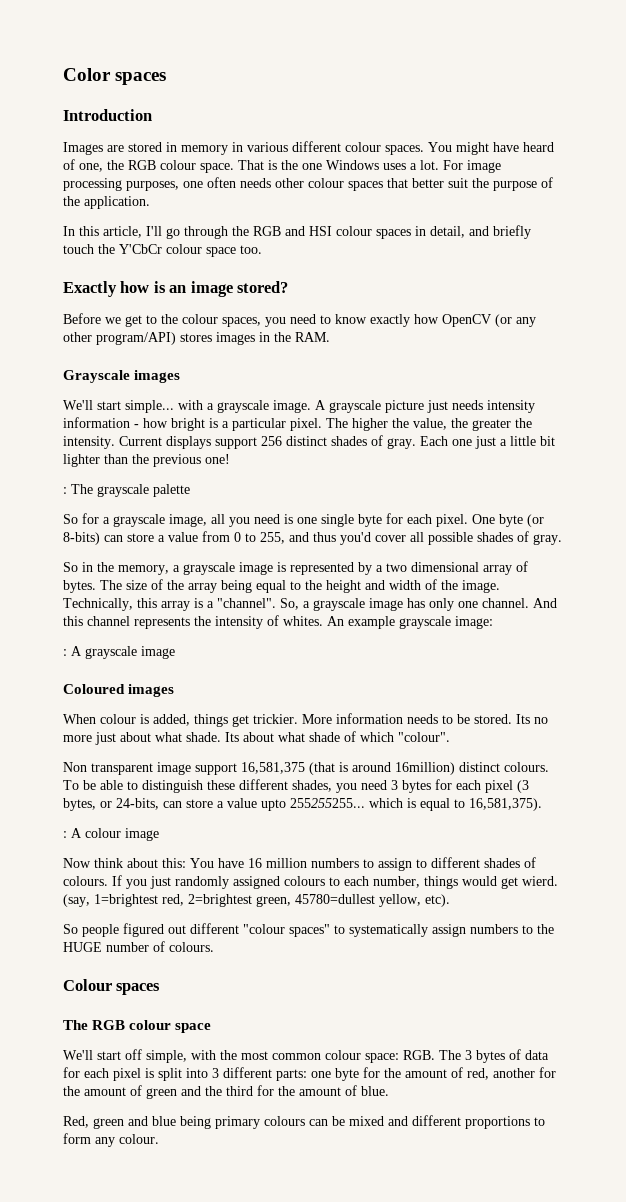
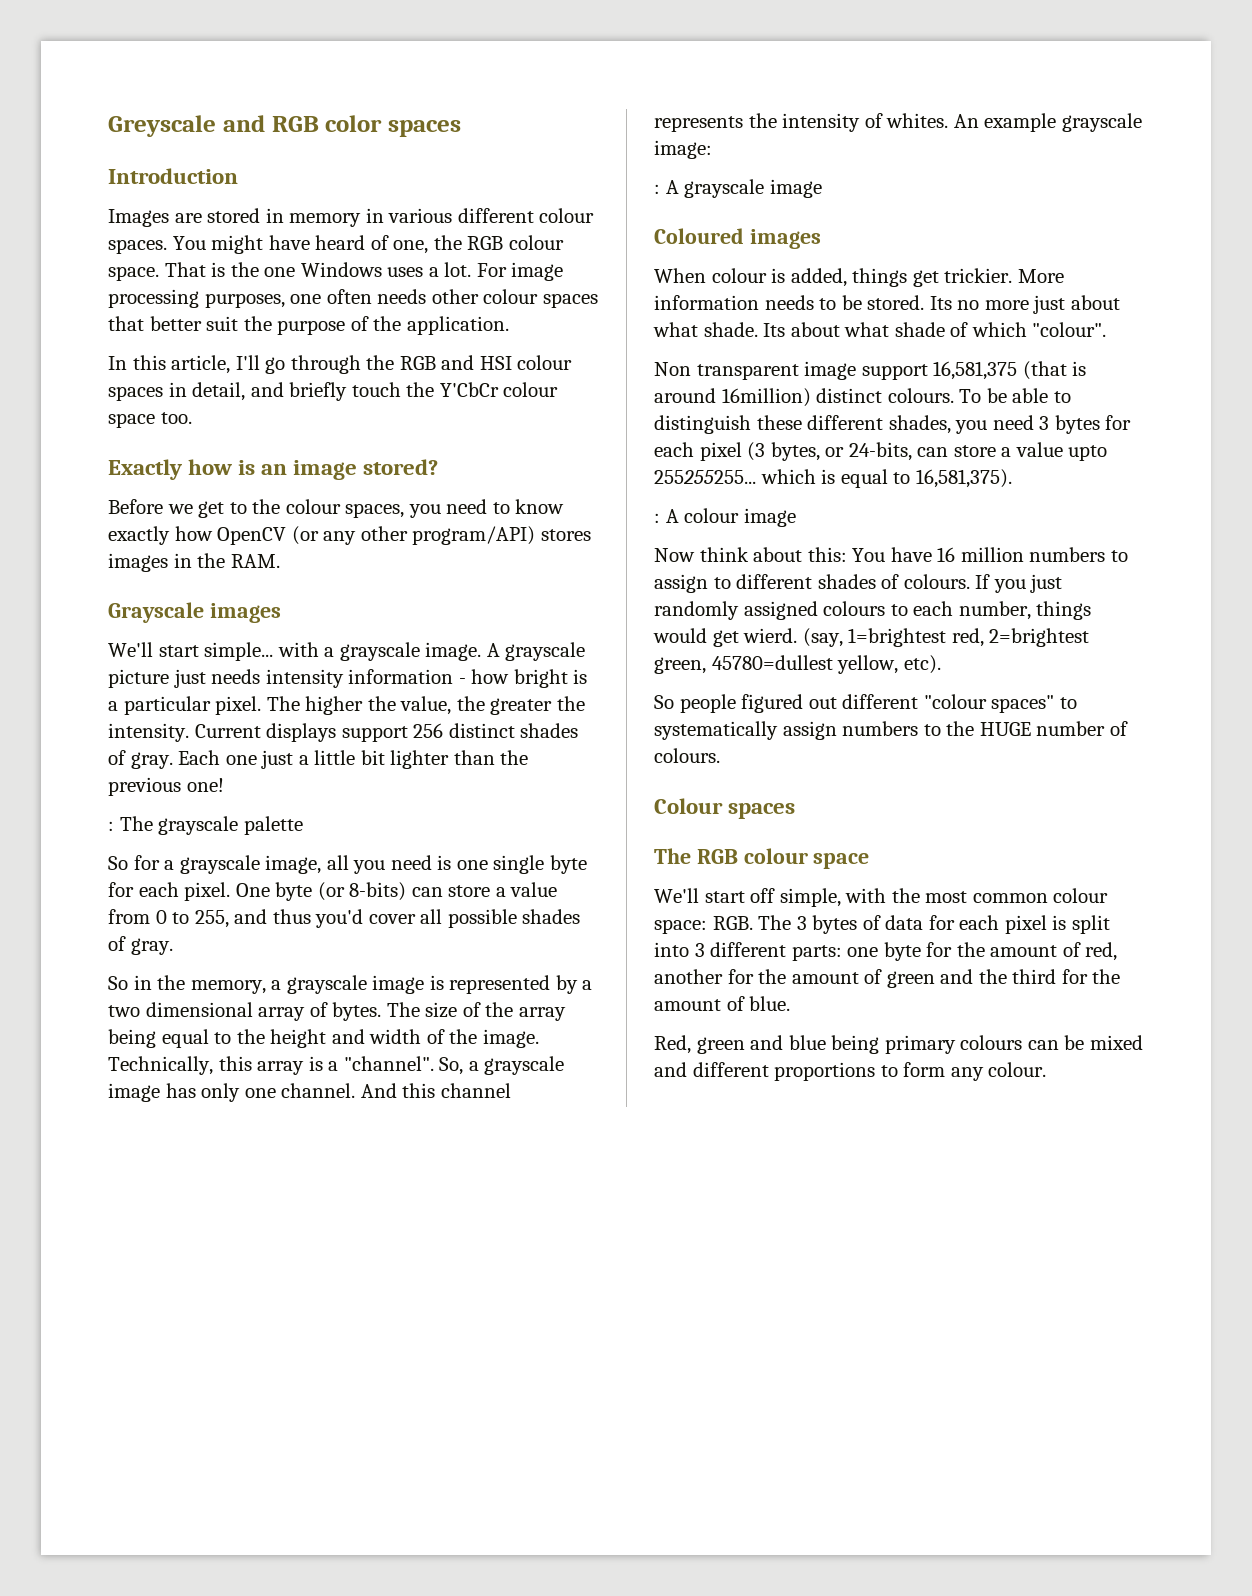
[63,68,111,81] Color -> [108,115,383,137] Greyscale and RGB color

